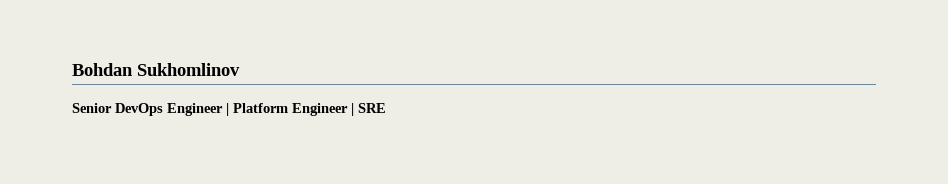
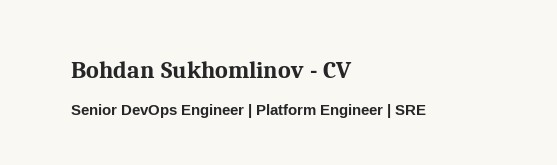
(240, 69) none -> [309,62,353,78] - CV

